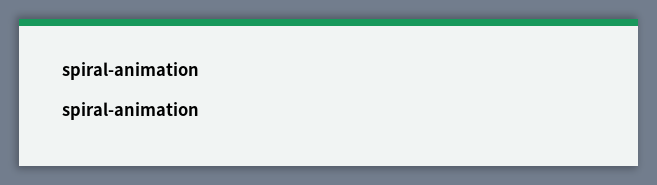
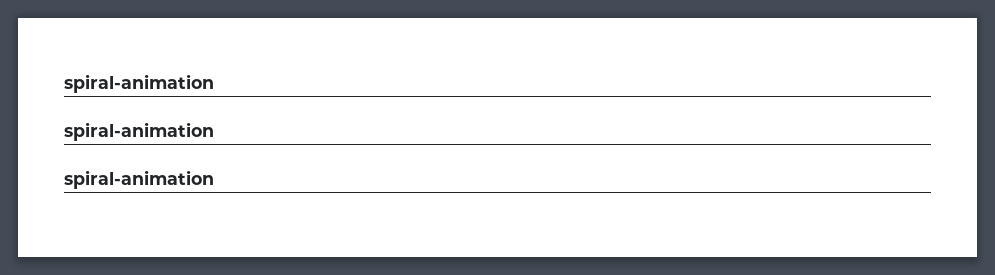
[62,62,199,80] [62,102,199,120] spiral-animation // spiral-animation -> [64,74,214,93] [64,122,214,141] [64,170,214,189] spiral-animation // spiral-animation // spiral-animation

